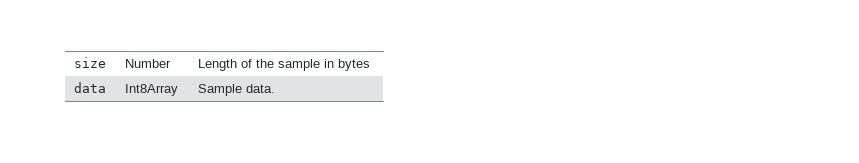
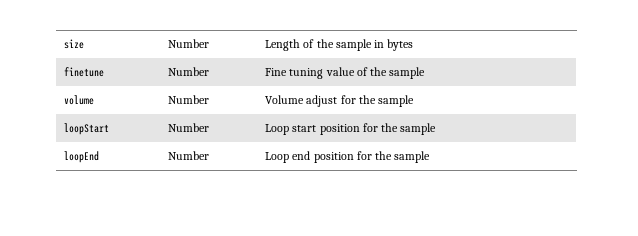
[74,82,107,93] [125,84,179,96] [198,84,276,96] data | Int8Array | Sample data. -> [64,67,105,77] [168,67,210,76] [265,67,425,79] [64,95,95,105] [168,95,210,104] [265,95,414,107] [64,123,110,135] [168,123,210,132] [265,123,436,135] [64,151,100,163] [168,151,210,160] [265,151,430,163] finetune | Number | Fine tuning value of the sample // volume | Number | Volume adjust for the sample // loopStart | Number | Loop start position for the sample // loopEnd | Number | Loop end position for the sample

